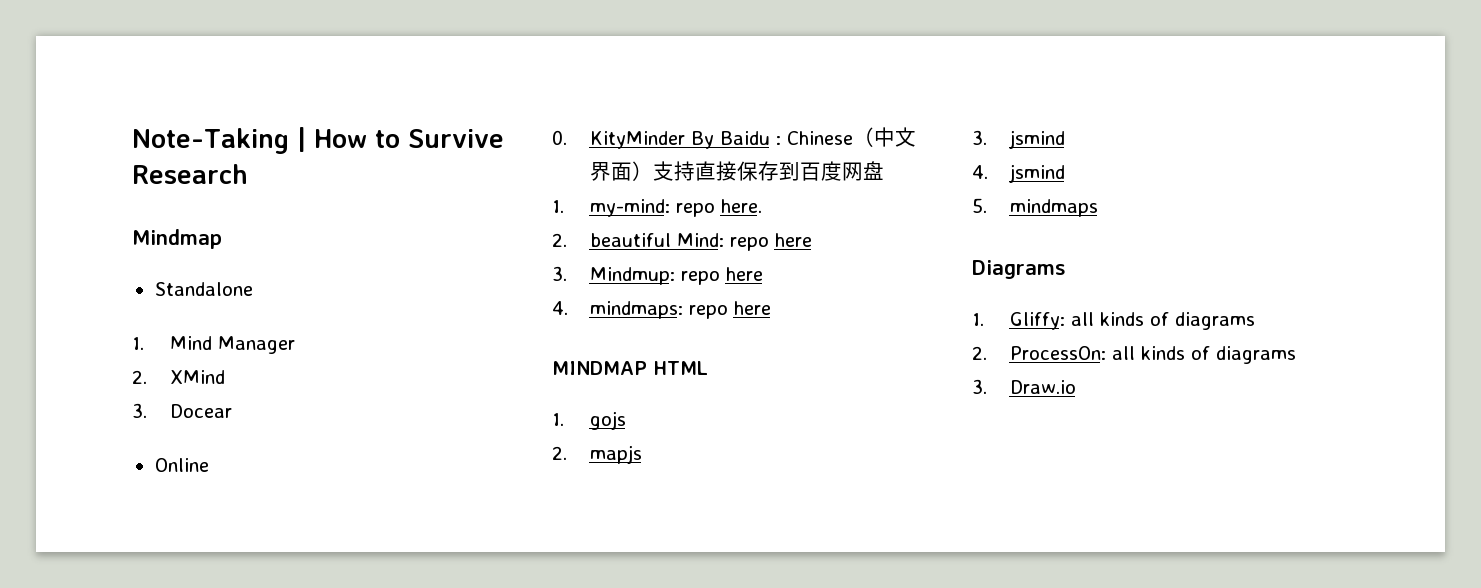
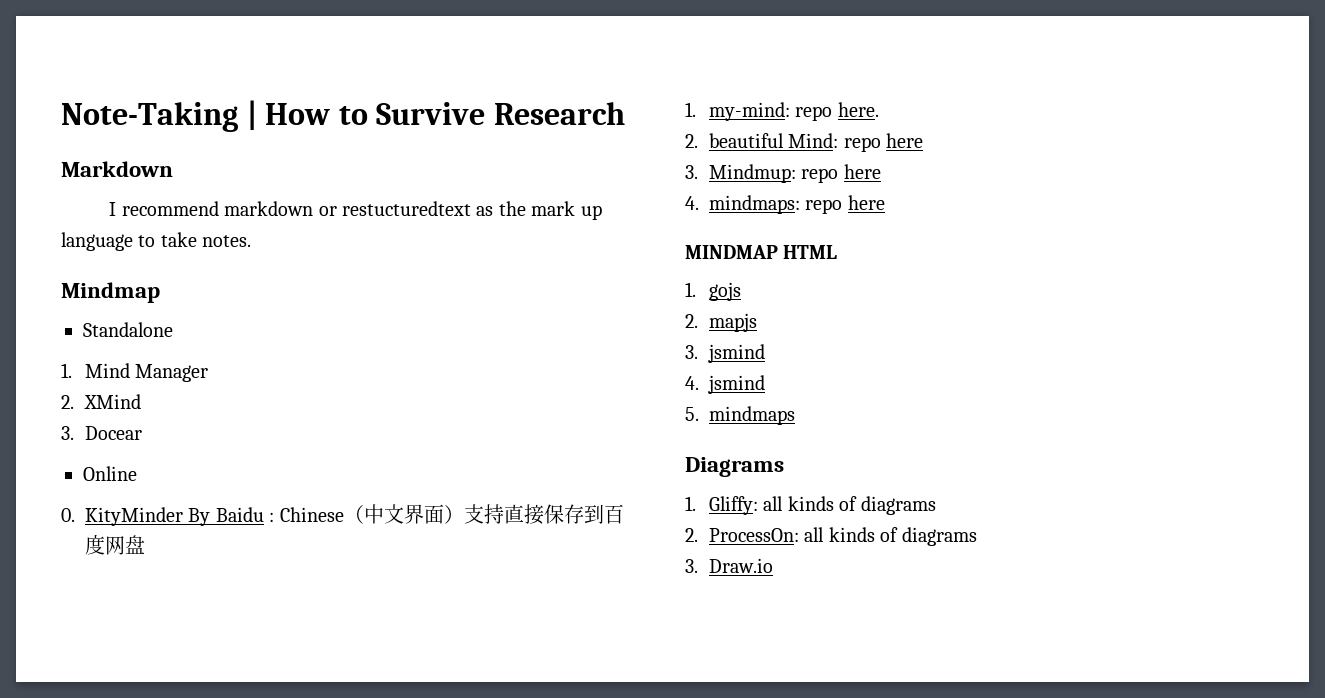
(248, 174) none -> [61,161,173,177] [109,201,602,220] [61,232,252,251] // Markdown // I recommend markdown or restucturedtext as the mark up language to take notes.

